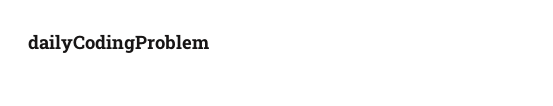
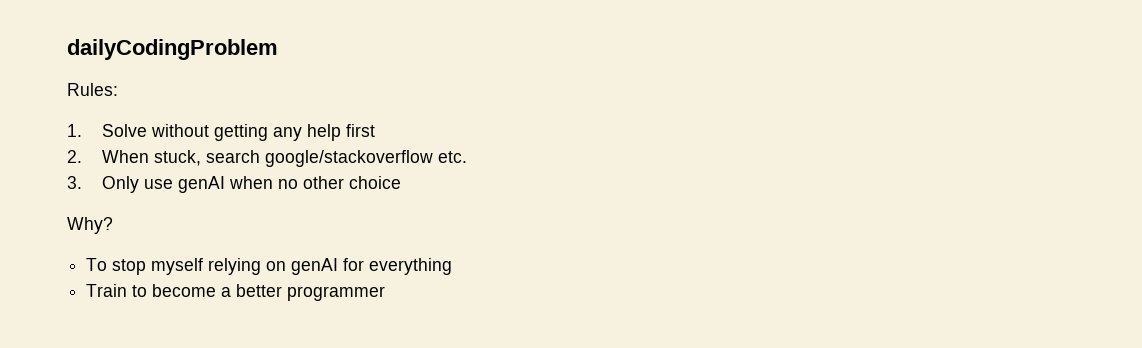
(209, 43) none -> [67,83,118,96] [67,124,375,141] [67,150,467,167] [67,176,401,193] [67,217,113,234] [86,258,453,275] [86,284,386,301] // Rules: // 1. Solve without getting any help first // 2. When stuck, search google/stackoverflow etc. // 3. Only use genAI when no other choice // Why? // To stop myself relying on genAI for everything // Train to become a better programmer

